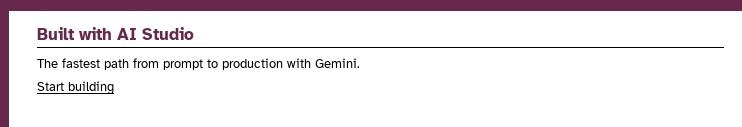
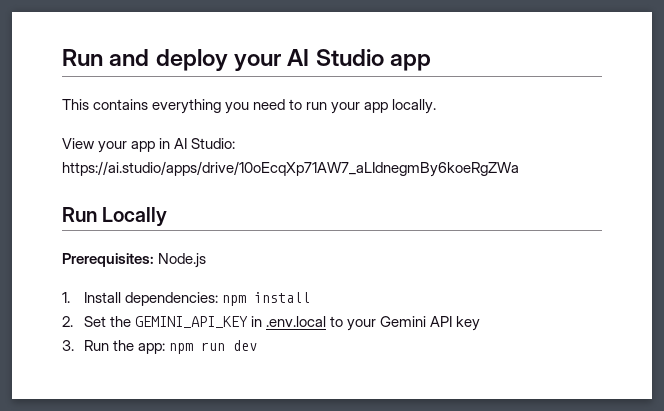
[37,27,194,40] [37,58,360,70] [37,81,114,95] Built with AI Studio // The fastest path from prompt to production with Gemini. // Start building -> [62,49,432,71] [62,99,437,114] [62,138,236,153] [62,161,519,177] [62,207,168,227] [62,253,207,268] [62,292,311,306] [62,316,481,331] [62,340,258,354] Run and deploy your AI Studio app // This contains everything you need to run your app locally. // View your app in AI Studio: https://ai.studio/apps/drive/10oEcqXp71AW7_aLIdnegmBy6koeRgZWa // Run Locally // Prerequisites: Node.js // 1. Install dependencies: npm install // 2. Set the GEMINI_API_KEY in .env.local to your Gemini API key // 3. Run the app: npm run dev

